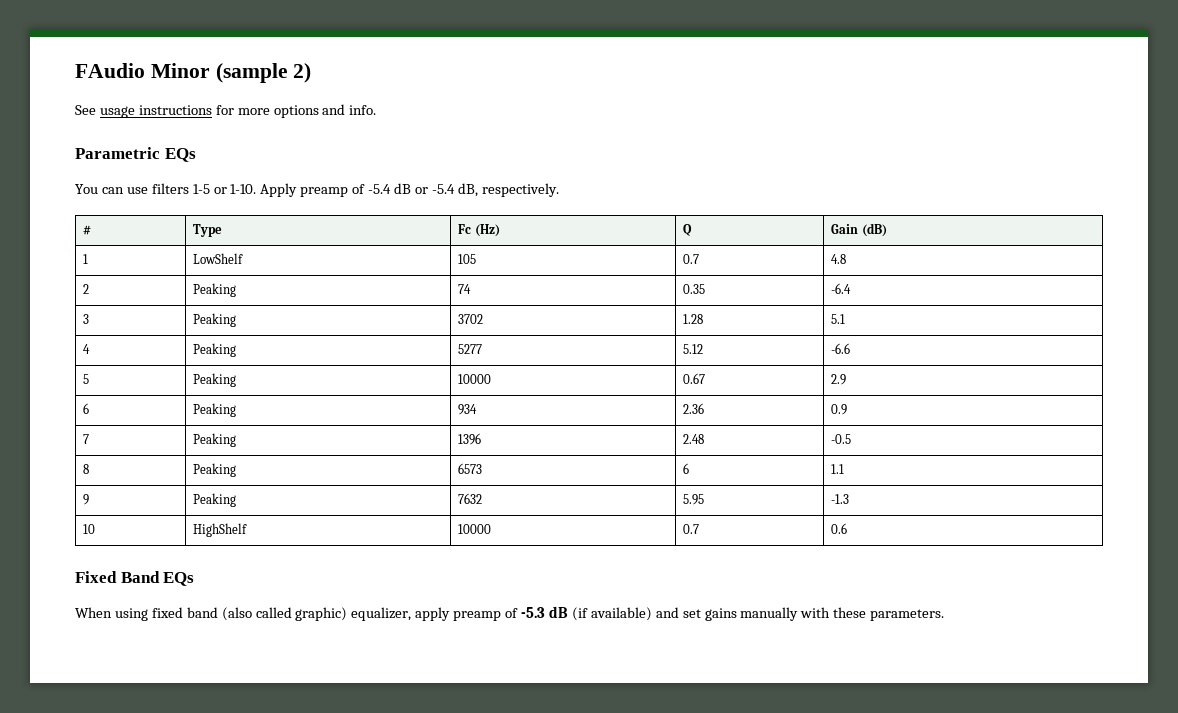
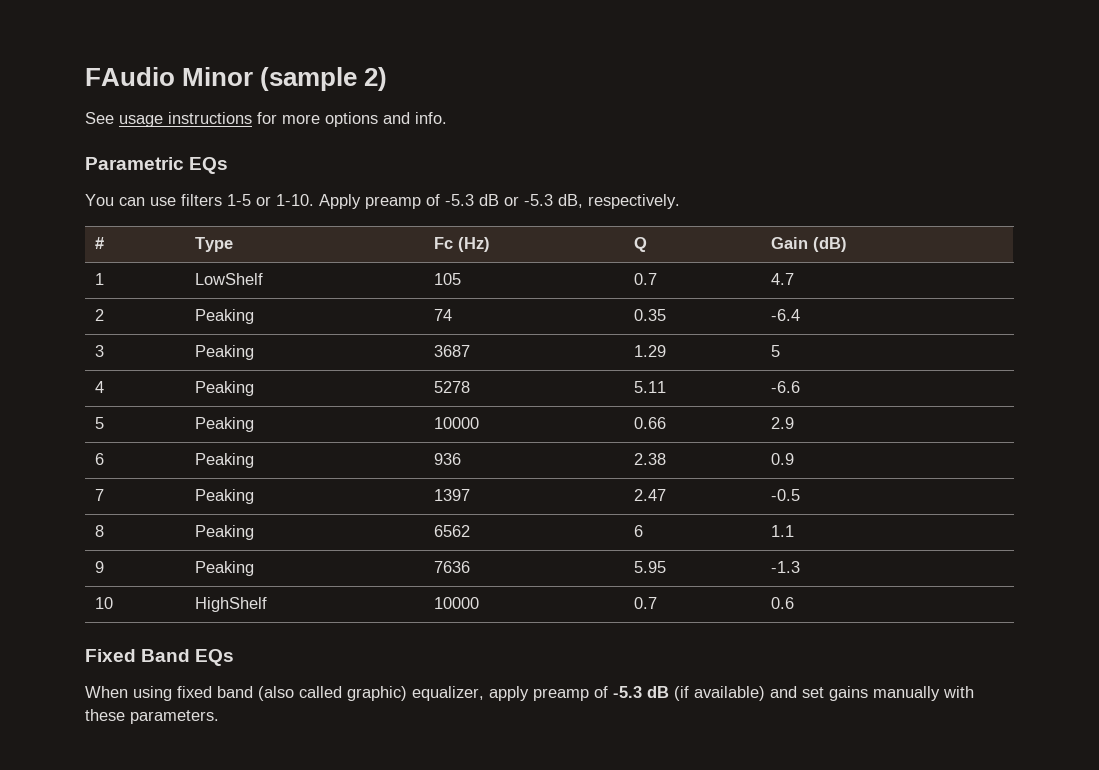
[368,184,392,194] -5.4 -> [445,194,474,206] -5.3
[431,184,455,194] -5.4 -> [524,194,553,206] -5.3
[831,254,847,264] 4.8 -> [771,273,795,285] 4.7
[458,314,484,324] [683,314,704,324] [831,314,846,324] 3702 | 1.28 | 5.1 -> [434,345,471,357] [634,345,667,357] [771,345,781,357] 3687 | 1.29 | 5
[458,344,483,354] [683,344,704,354] 5277 | 5.12 -> [434,381,471,393] [634,381,667,393] 5278 | 5.11
[683,373,706,384] 0.67 -> [634,417,667,429] 0.66
[458,404,478,415] [683,403,705,414] 934 | 2.36 -> [434,453,462,465] [634,453,667,465] 936 | 2.38
[458,433,482,445] [683,434,705,444] 1396 | 2.48 -> [434,489,471,501] [634,489,667,501] 1397 | 2.47
[458,463,483,474] 6573 -> [434,525,471,537] 6562
[458,493,483,504] 7632 -> [434,561,471,573] 7636

